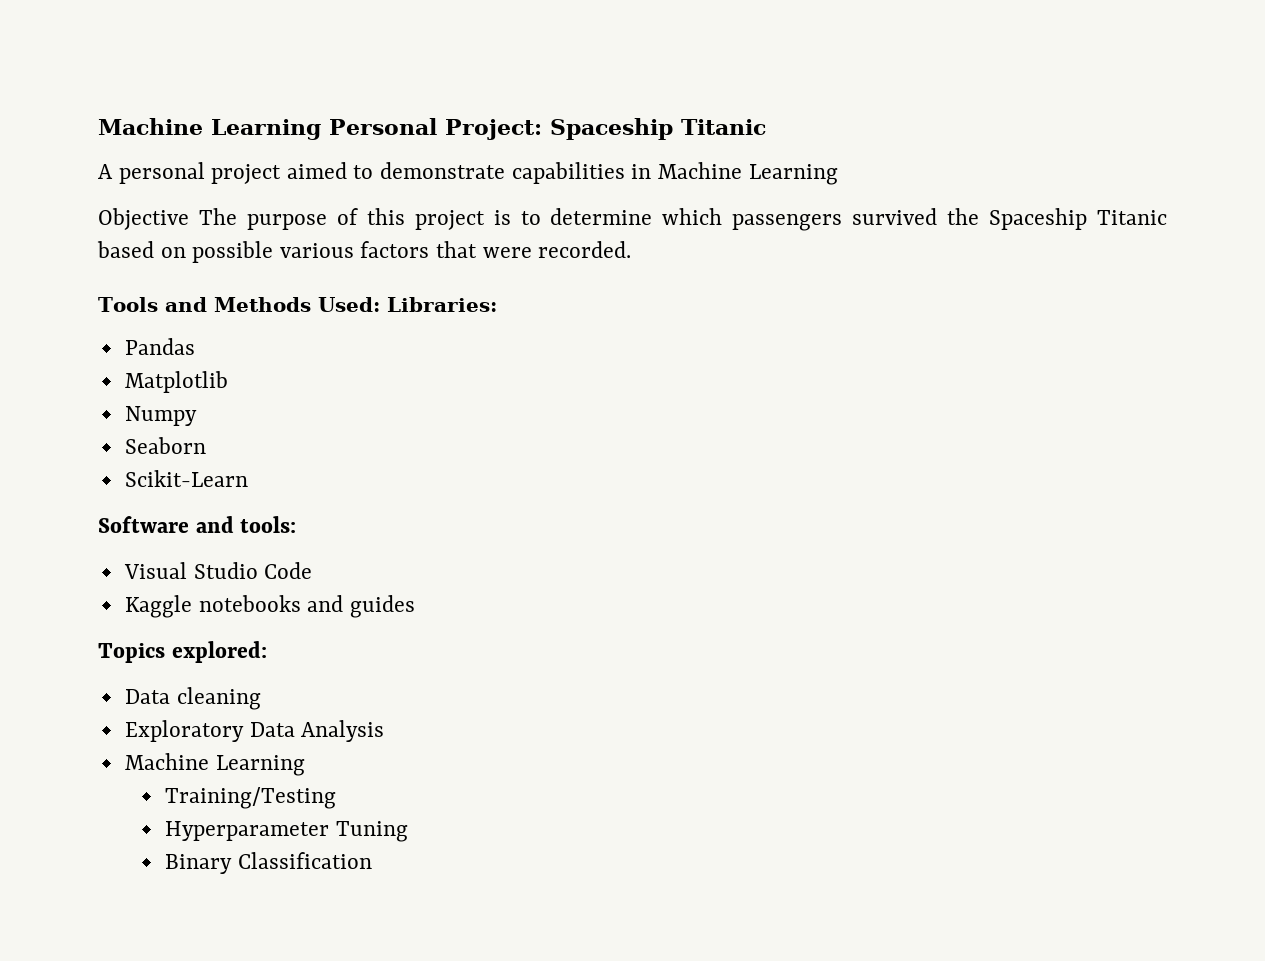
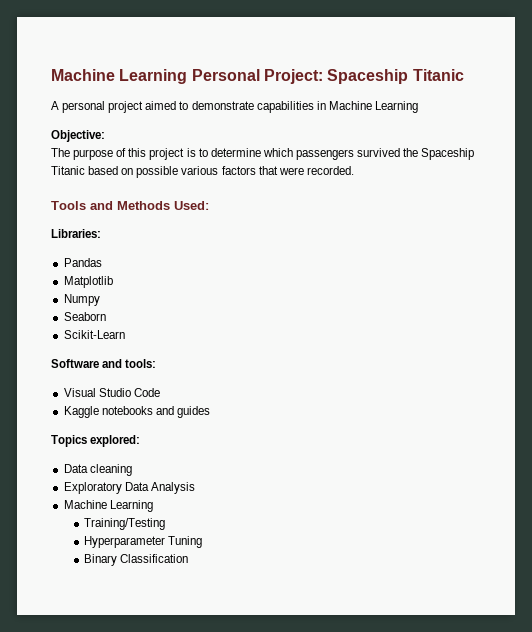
[98,208,189,230] Objective -> [51,130,105,142] Objective: //
(380, 304) none -> (209, 205) //

